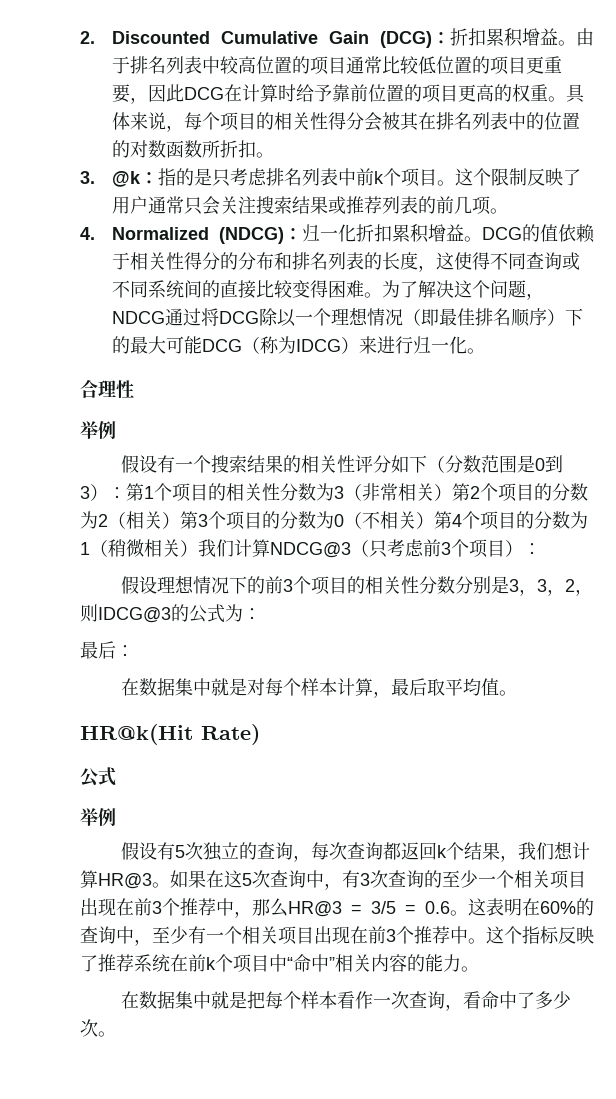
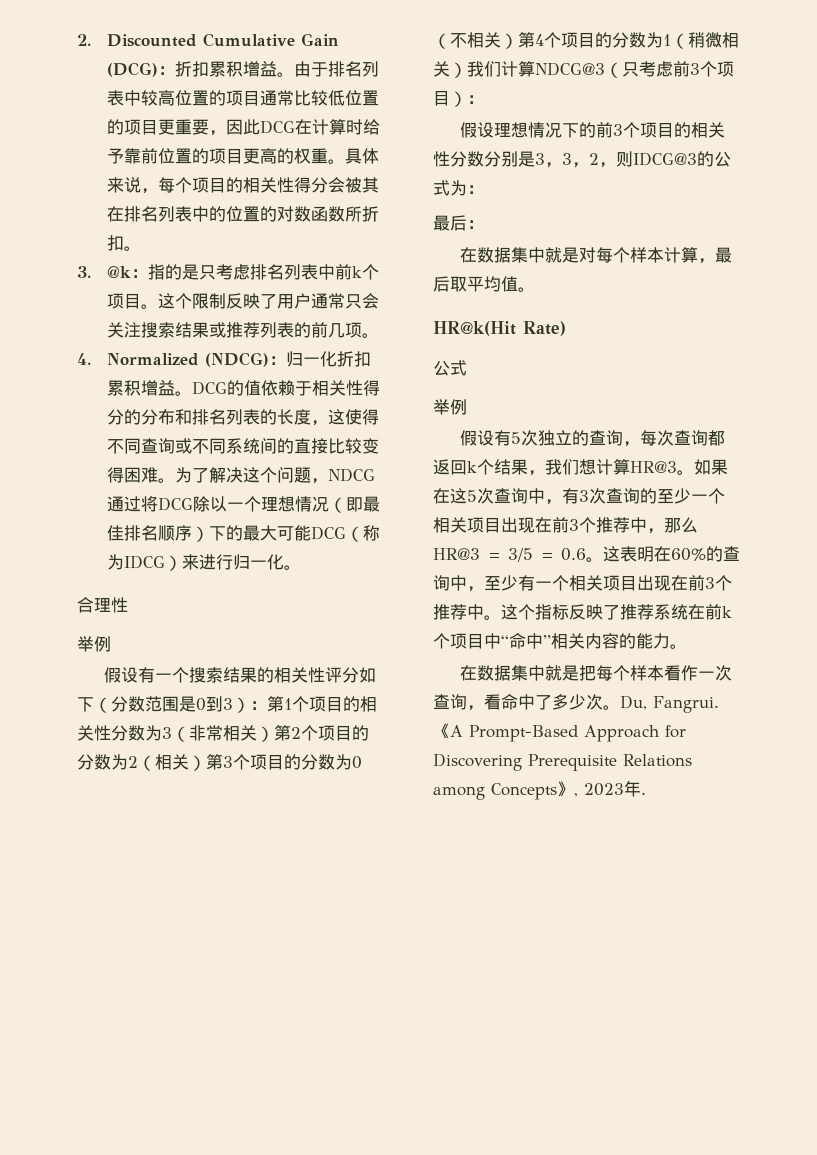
(116, 1034) none -> [620,695,719,713] [433,723,686,742] [433,753,692,771] [433,780,646,800] Du, Fangrui.《A Prompt-Based Approach for Discovering Prerequisite Relations among Concepts》, 2023年.

